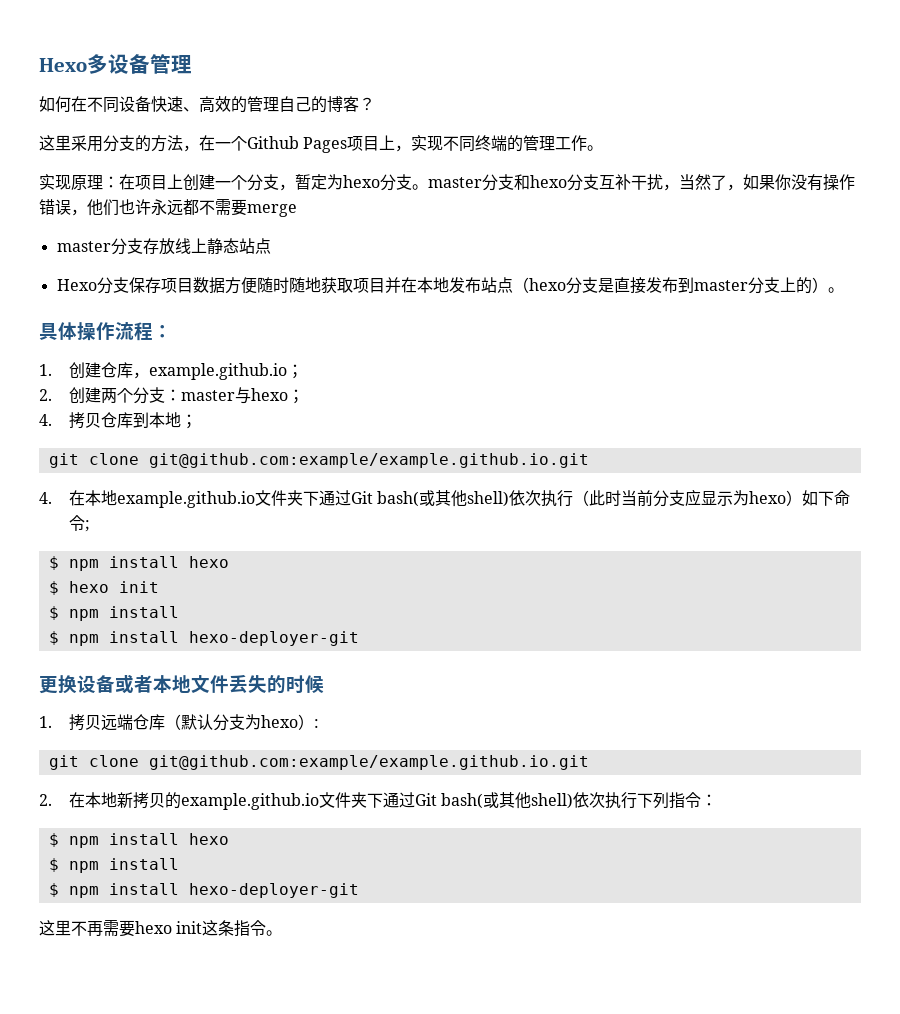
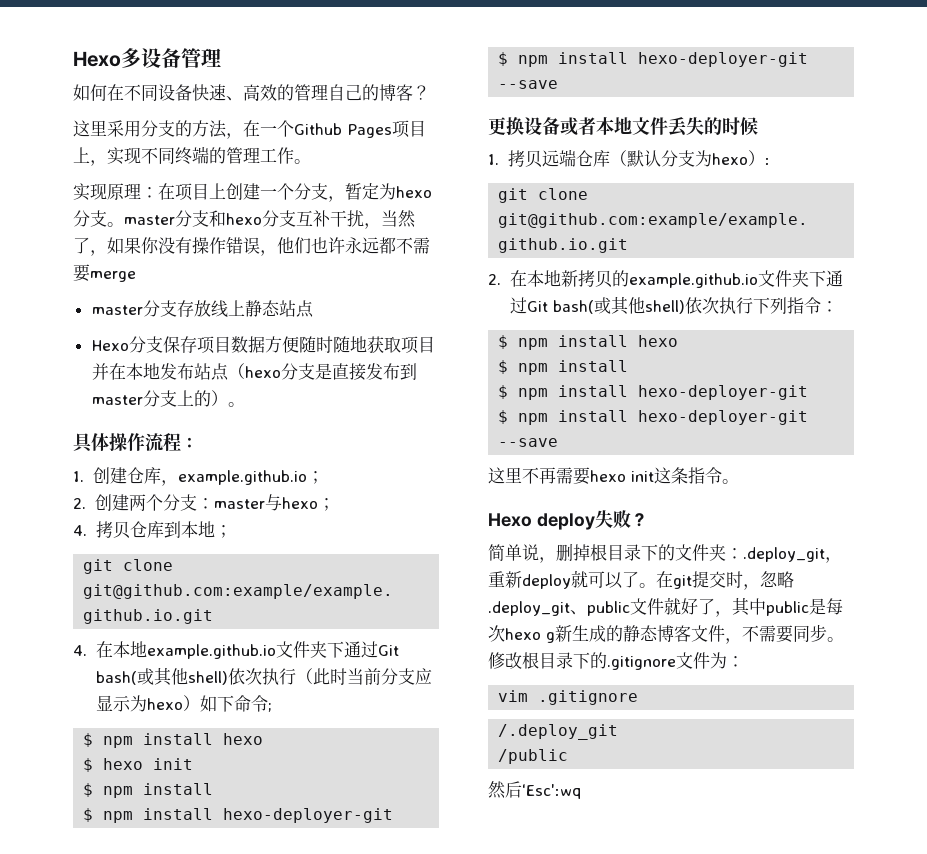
(359, 638) none -> [498,52,809,67] [498,80,559,89] // $ npm install hexo-deployer-git --save
(359, 890) none -> [498,410,809,425] [498,438,559,447] // $ npm install hexo-deployer-git --save
(283, 933) none -> [488,510,648,530] [488,543,842,563] [488,570,794,590] [488,597,843,617] [488,624,844,644] [488,652,744,670] [498,690,639,705] [498,724,619,740] [498,749,569,764] [488,781,581,799] // Hexo deploy失败？ // 简单说，删掉根目录下的文件夹：.deploy_git，重新deploy就可以了。在git提交时，忽略.deploy_git、public文件就好了，其中public是每次hexo g新生成的静态博客文件，不需要同步。修改根目录下的.gitignore文件为： // vim .gitignore // /.deploy_git // /public // 然后‘Esc':wq

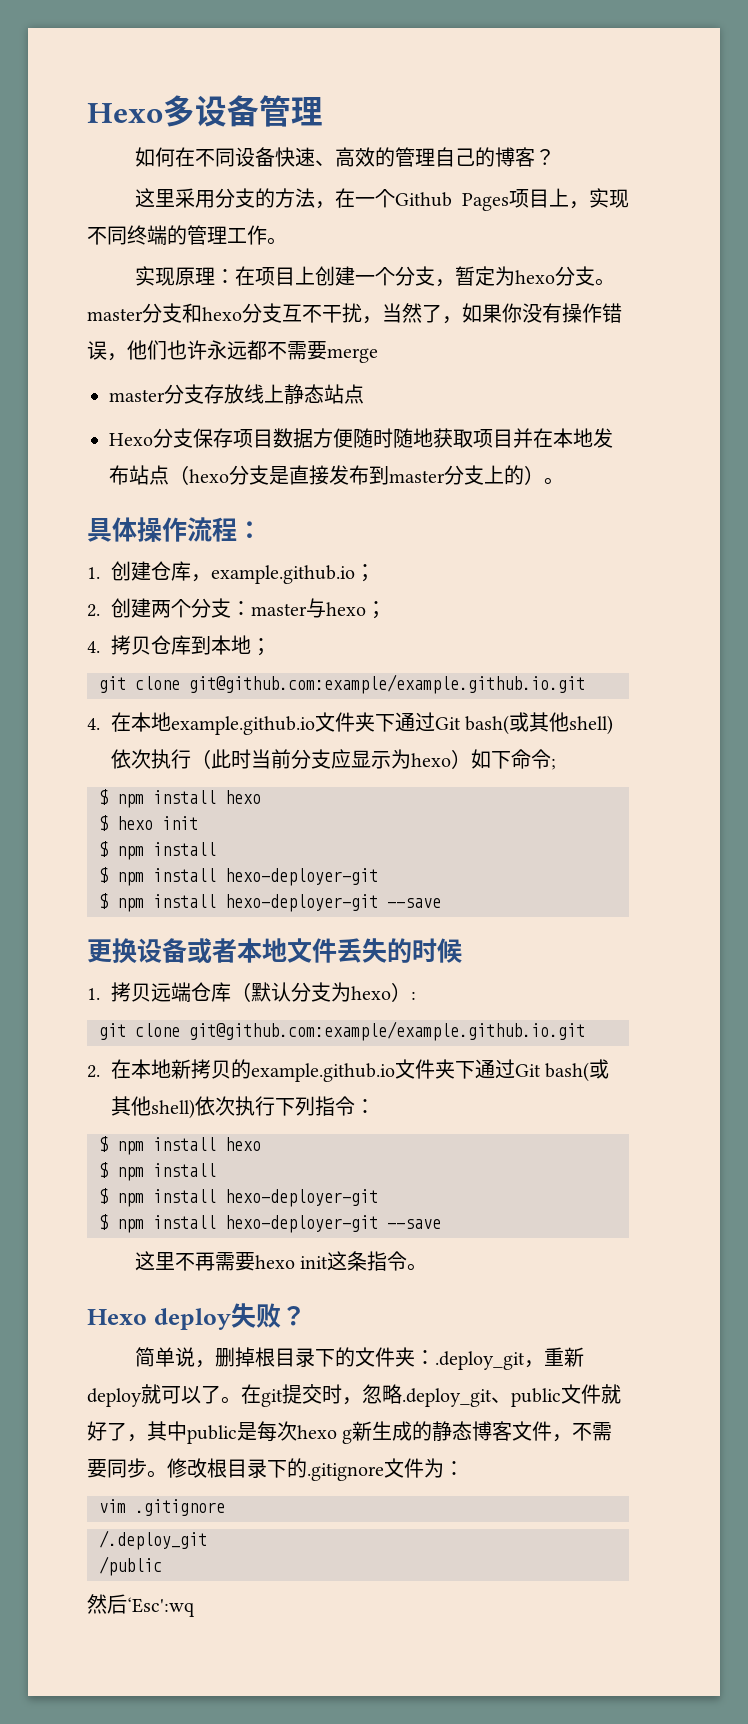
[313,210,330,227] 补 -> [302,305,322,323] 不

